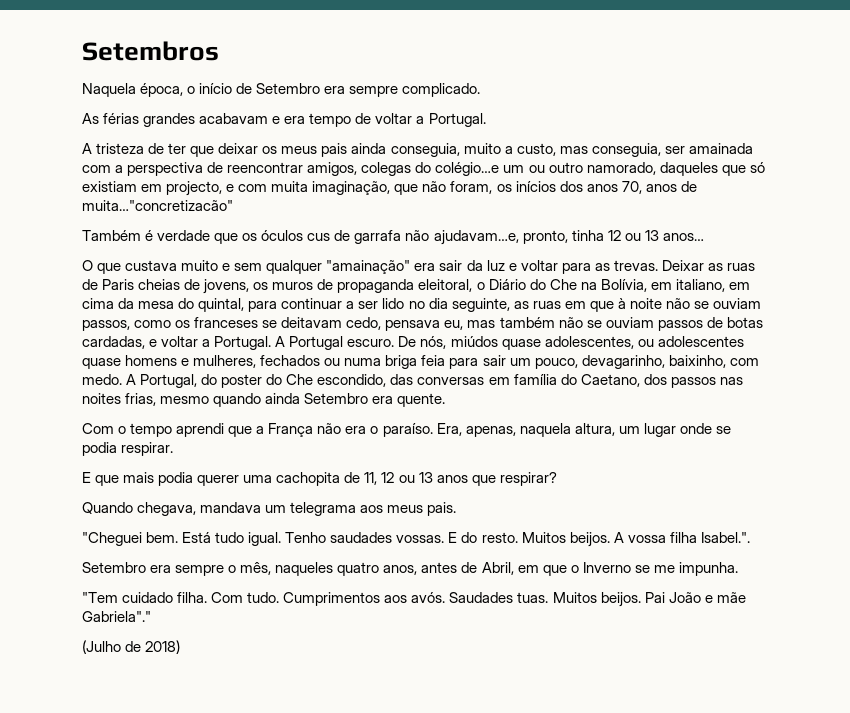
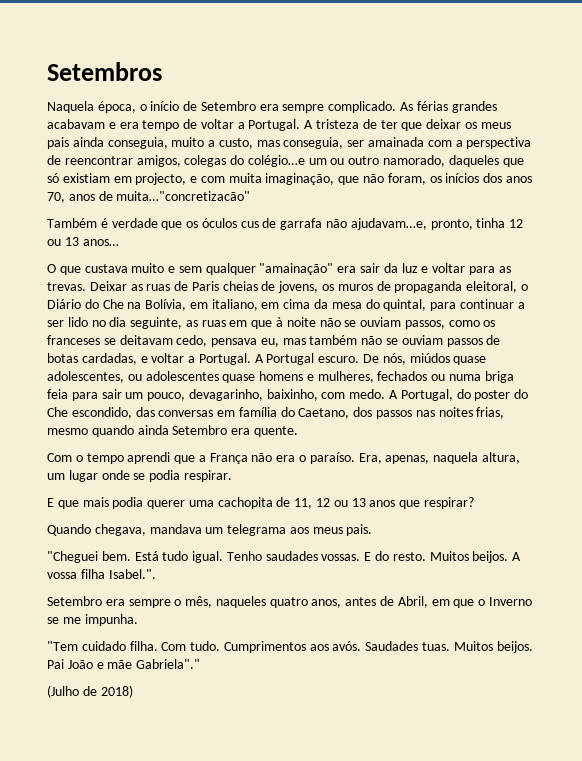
(481, 90) // -> (397, 107) none
(486, 120) // -> (301, 125) none

